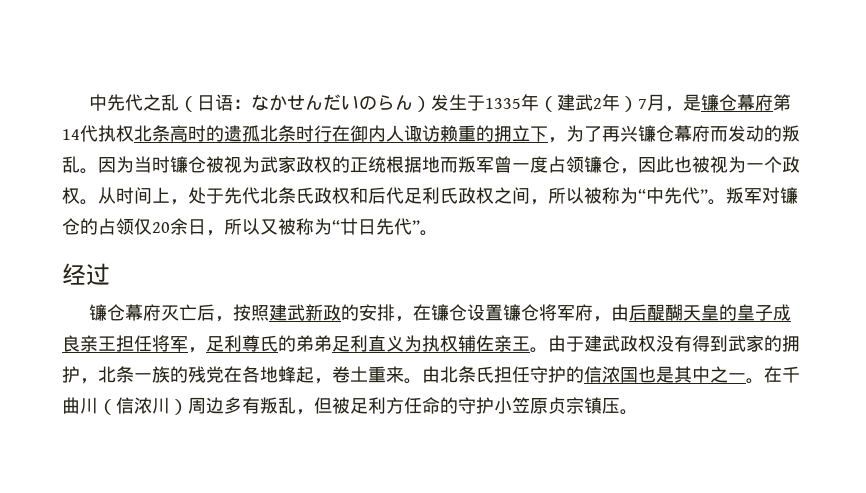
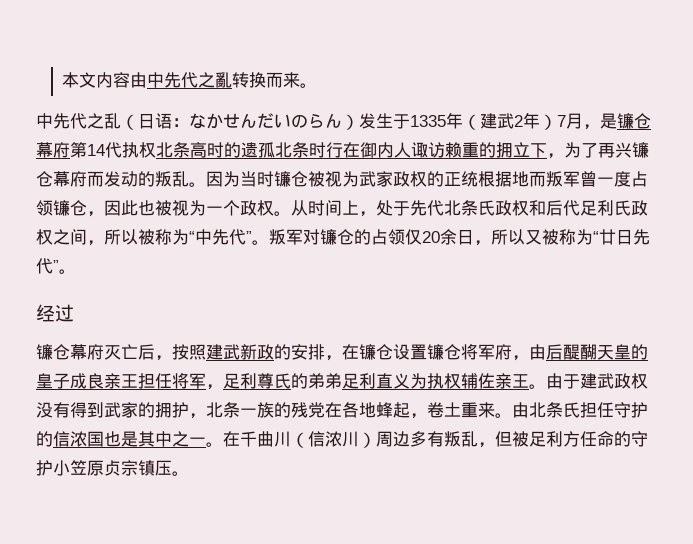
(89, 102) none -> [62,72,318,88] 本文内容由中先代之亂转换而来。 //

